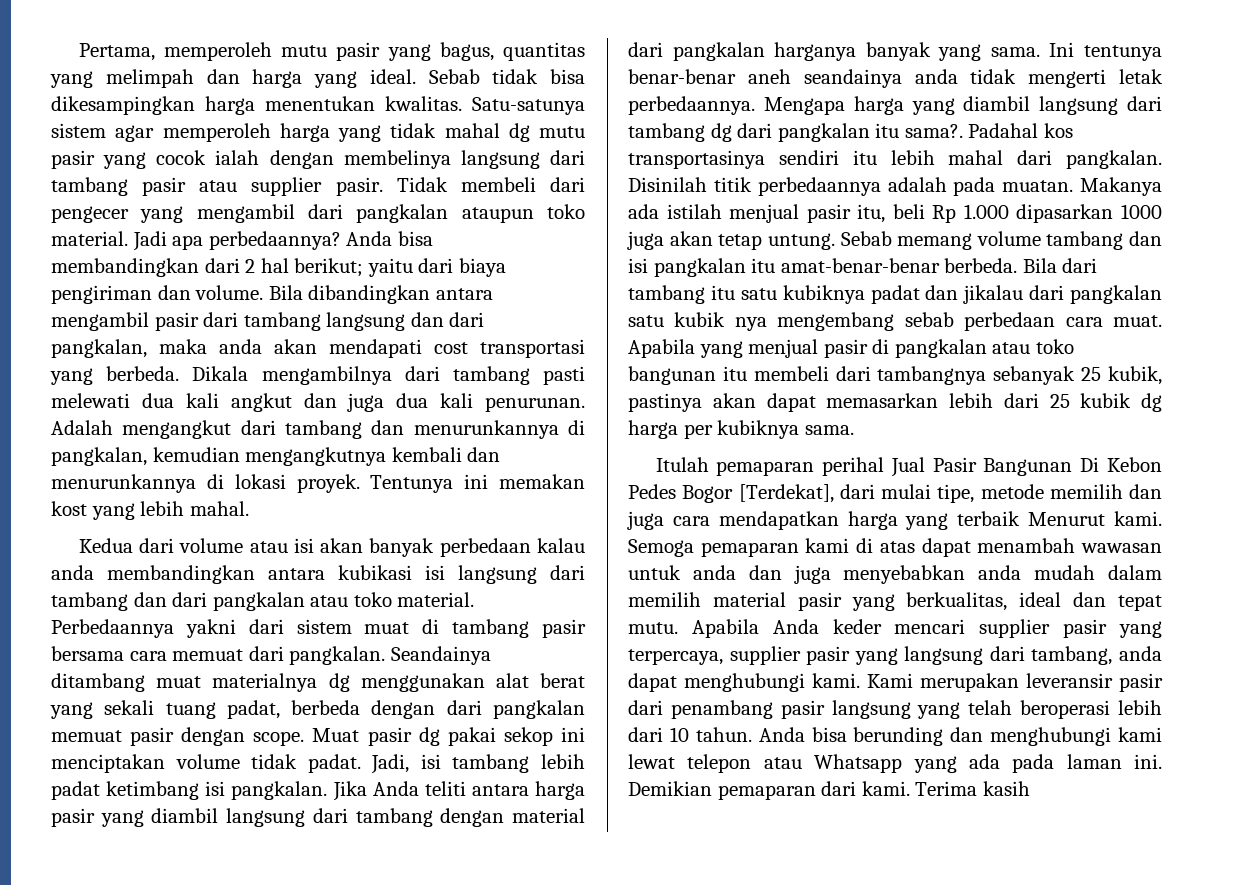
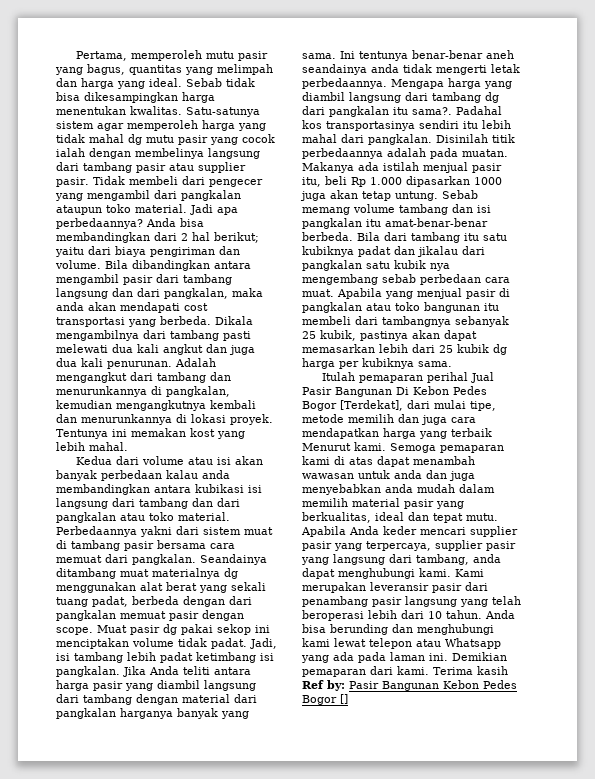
(1030, 788) none -> [302,680,517,691] [302,694,348,705] Ref by: Pasir Bangunan Kebon Pedes Bogor []

